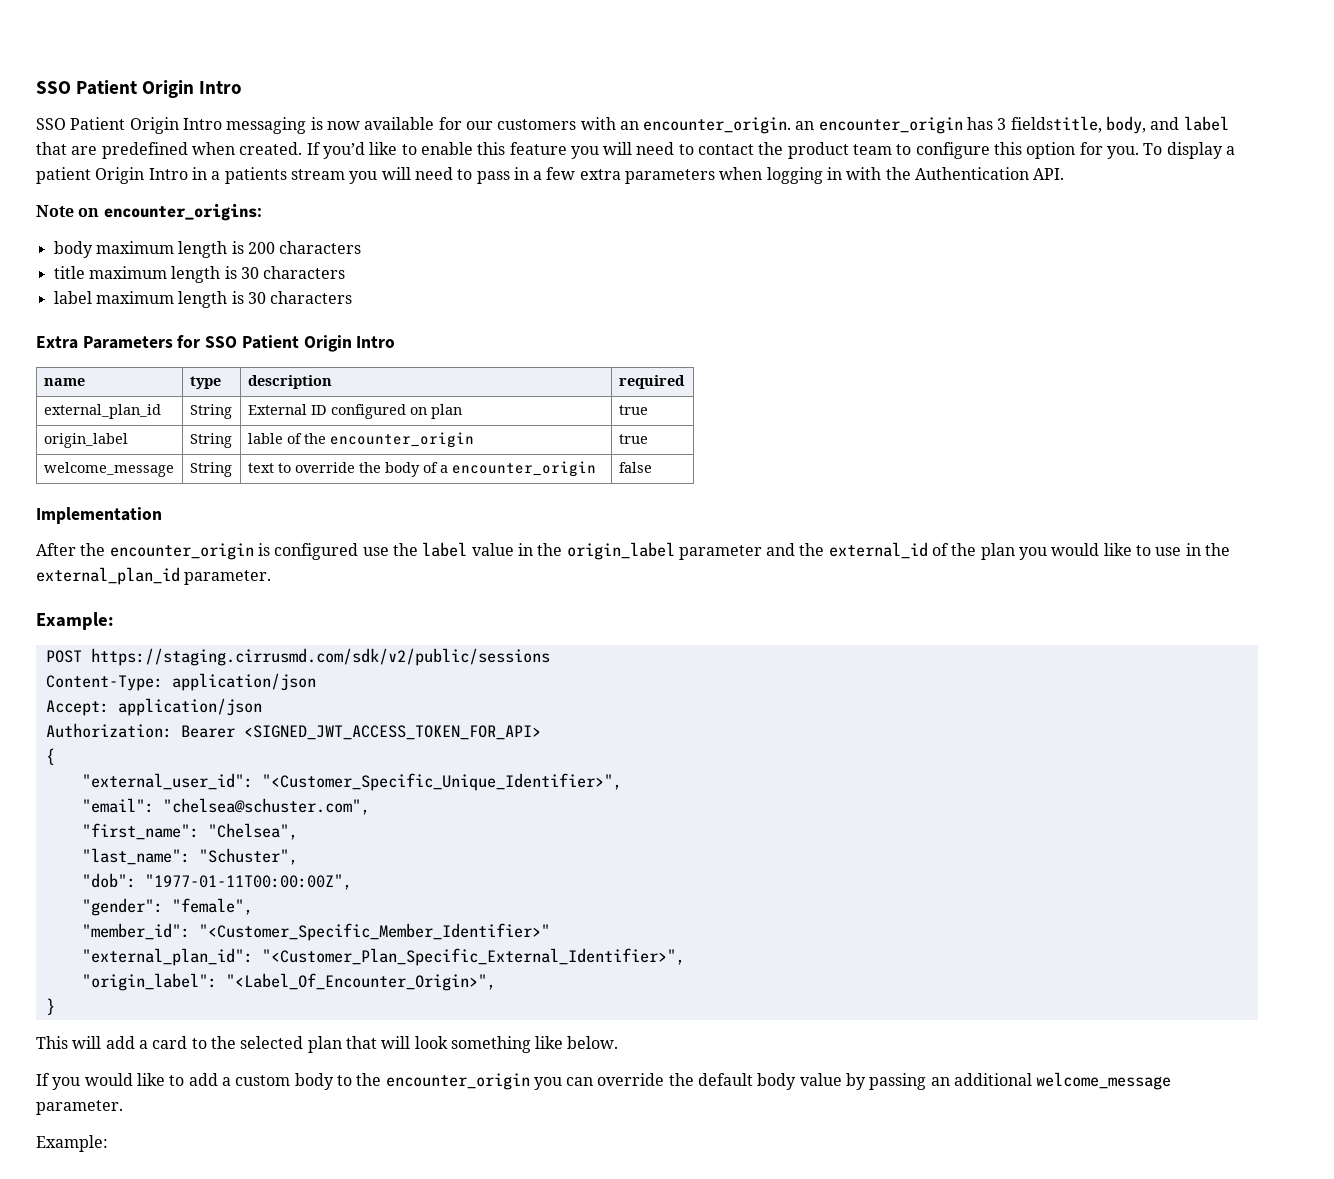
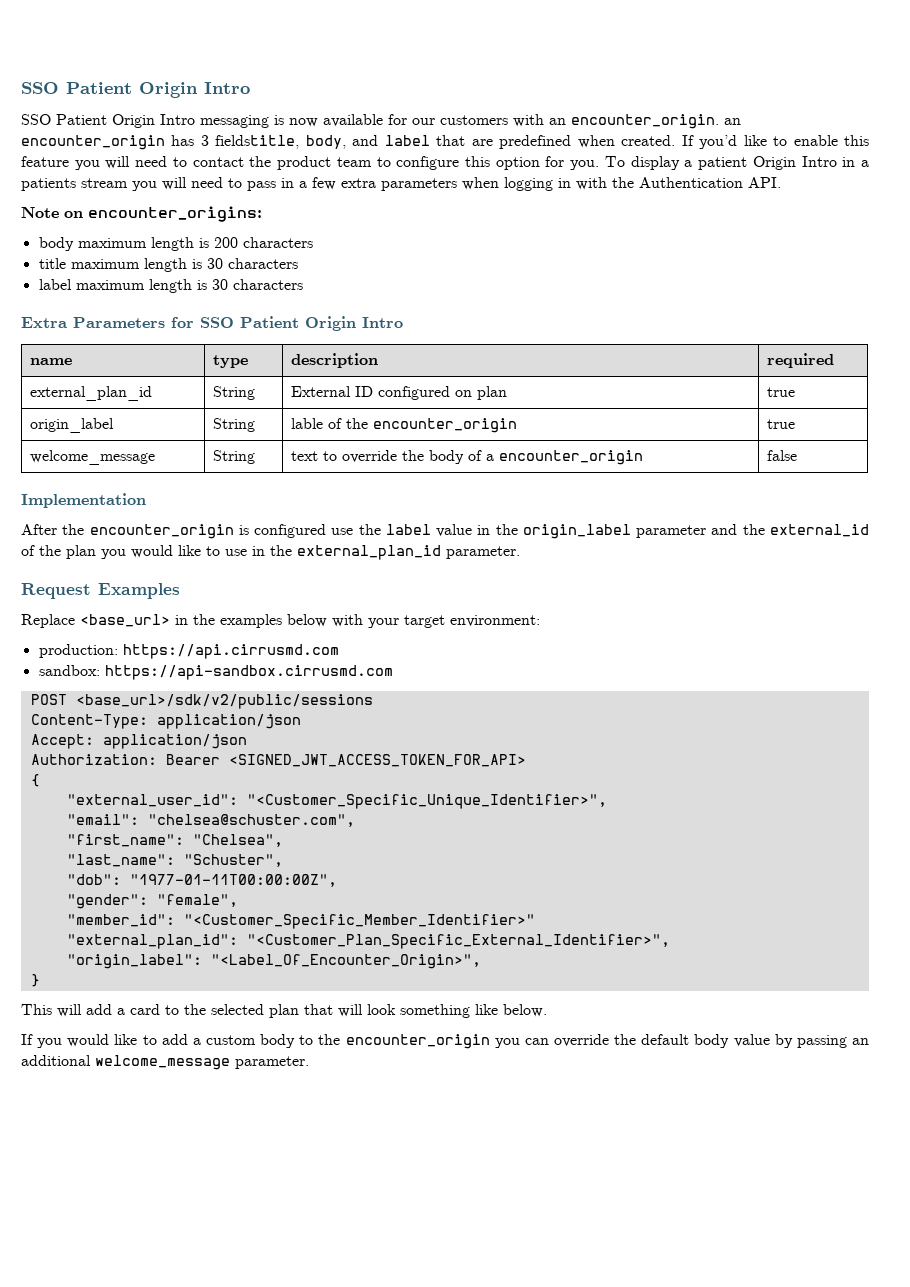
[36,612,114,630] Example: -> [21,583,180,599] [21,614,540,628] [38,644,339,659] [38,665,393,680] Request Examples // Replace <base_url> in the examples below with your target environment: // production: https://api.cirrusmd.com // sandbox: https://api-sandbox.cirrusmd.com
[90,648,550,666] https://staging.cirrusmd.com/sdk/v2/public/sessions -> [75,694,373,709] <base_url>/sdk/v2/public/sessions
[36,1135,108,1152] // Example: -> (309, 1062) none

